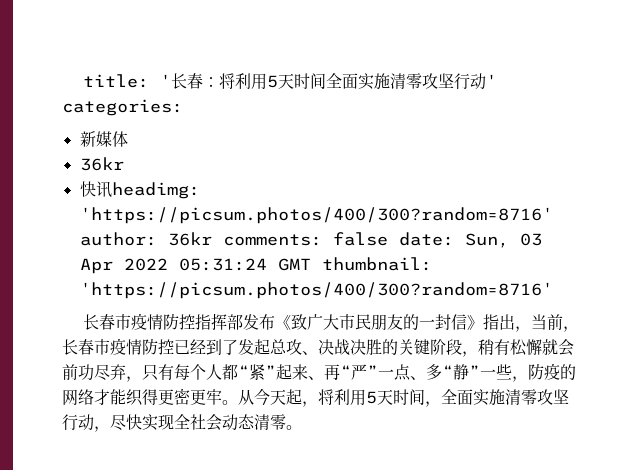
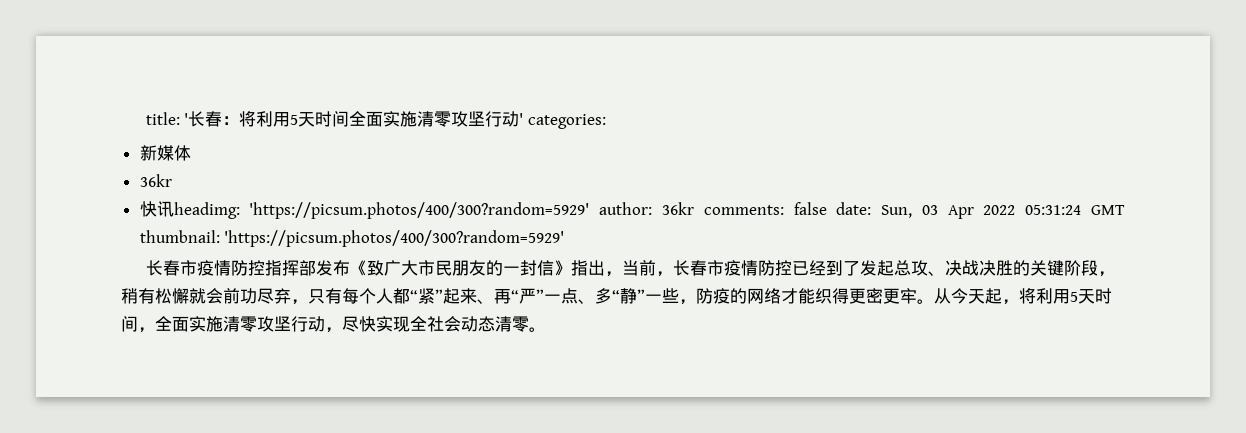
[79,207,553,224] 'https://picsum.photos/400/300?random=8716' -> [249,202,590,219] 'https://picsum.photos/400/300?random=5929'
[79,282,553,299] 'https://picsum.photos/400/300?random=8716' -> [224,230,565,247] 'https://picsum.photos/400/300?random=5929'

